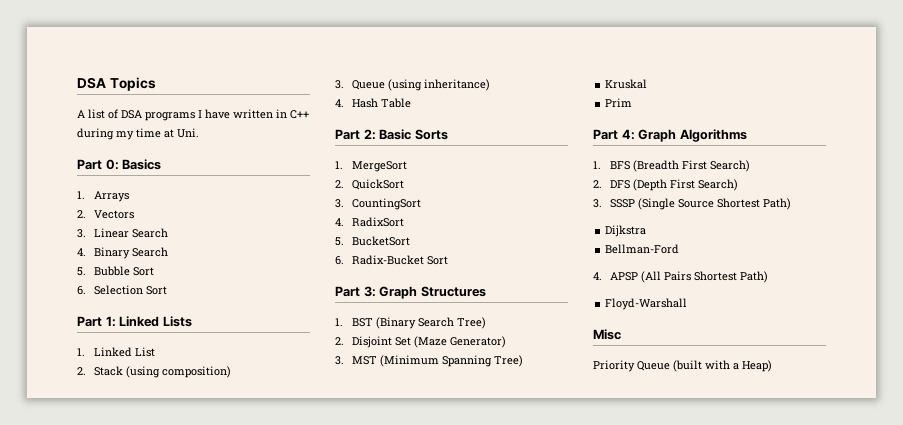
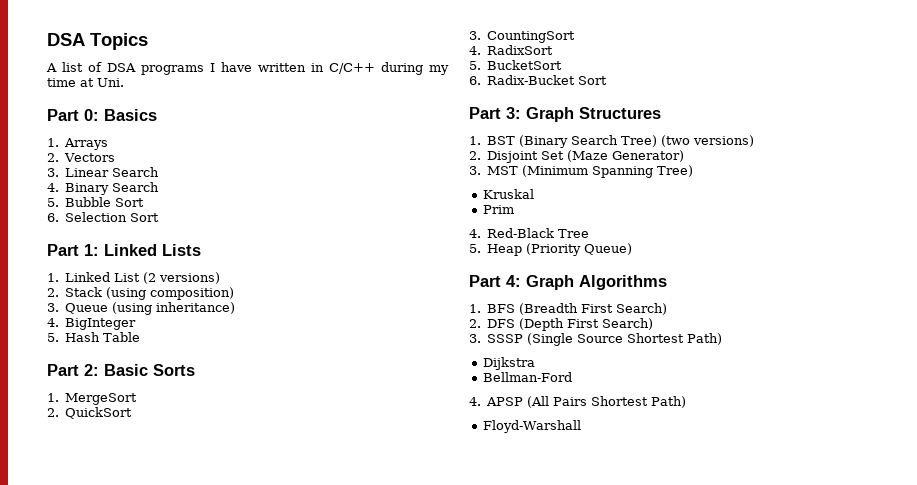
[290,110,309,119] C++ -> [329,63,375,74] C/C++
(155, 352) none -> [143,272,221,284] (2 versions)
(344, 103) none -> [65,318,137,330] [47,333,59,342] BigInteger // 5.
(486, 323) none -> [661,135,755,147] (two versions)
(633, 102) none -> [469,228,590,238] [469,243,633,256] // 4. Red-Black Tree // 5. Heap (Priority Queue)
[593,329,621,340] [593,360,772,372] // Misc // Priority Queue (built with a Heap) -> (581, 426) none

